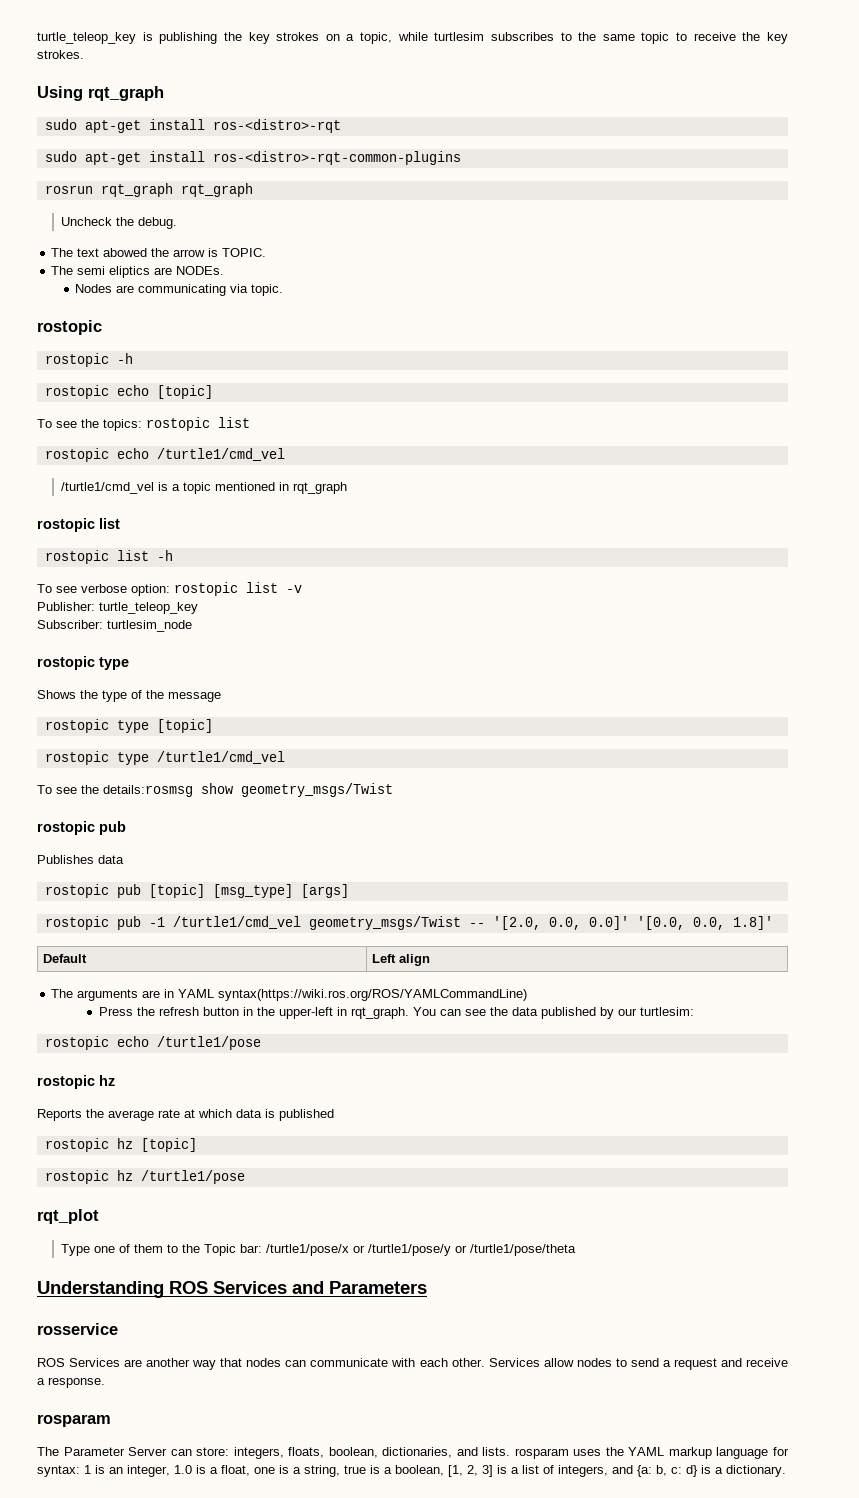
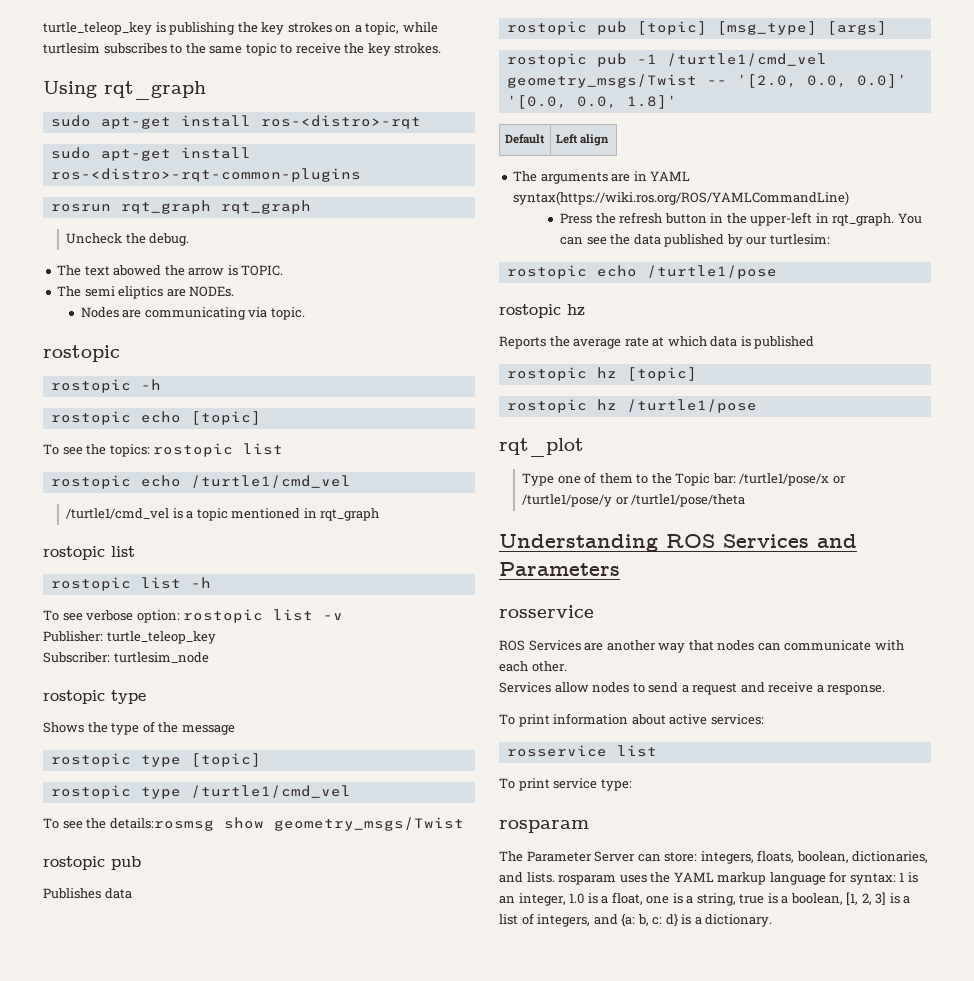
(485, 1362) none -> (567, 666) //
(105, 1382) none -> [499,713,764,727] [506,745,657,757] [499,778,632,791] // To print information about active services: // rosservice list // To print service type:

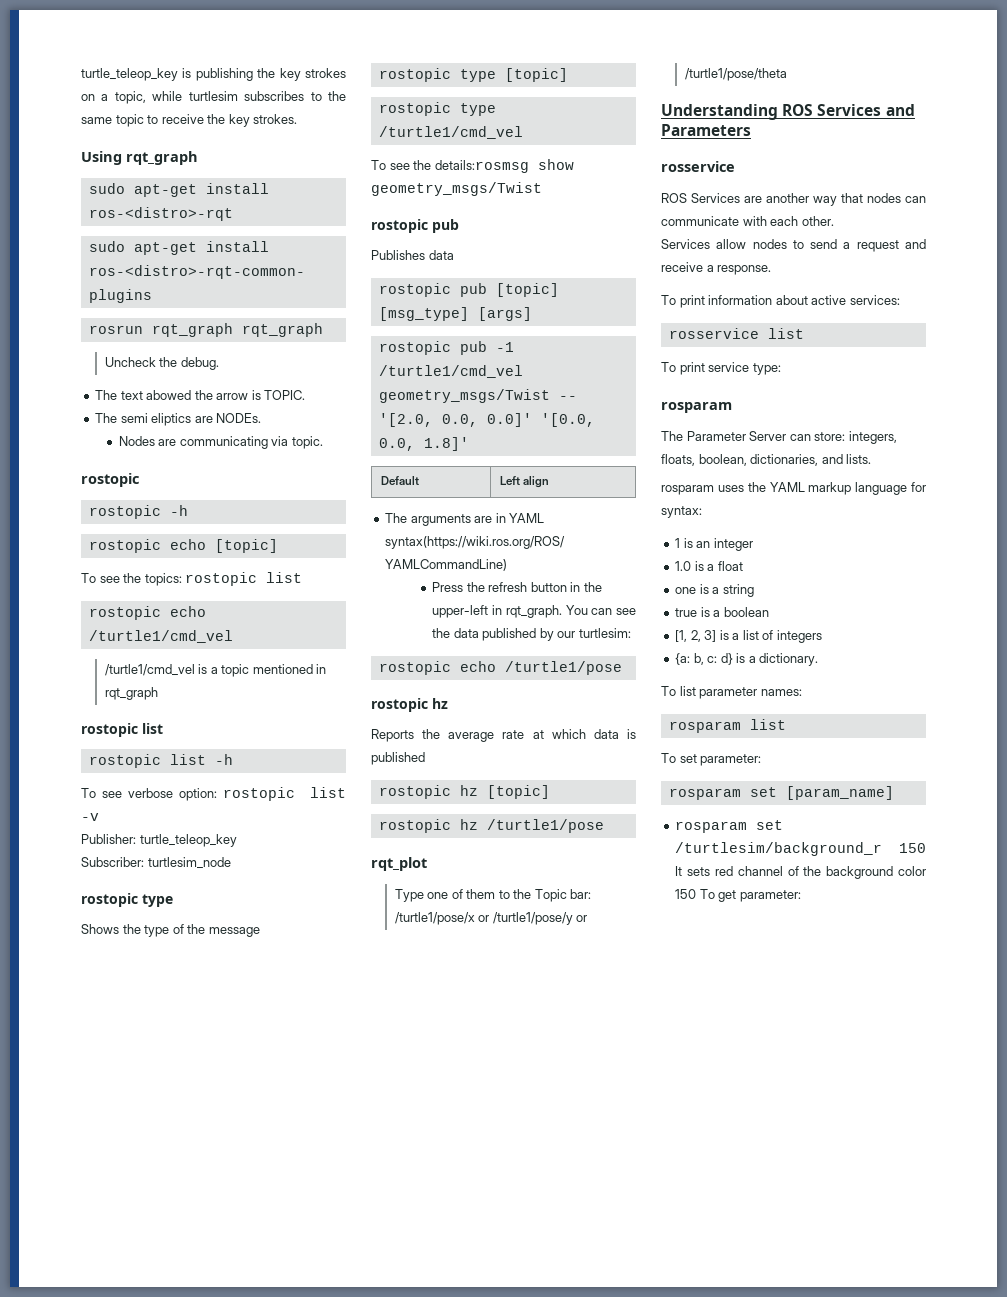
(555, 877) none -> (872, 459) //
(896, 879) none -> (702, 512) //
[518,893,566,906] integer, -> [713,538,753,551] integer //
[611,892,643,905] float, -> [717,561,743,571] float //
[696,893,736,906] string, -> [722,584,754,597] string //
[790,893,843,905] boolean, -> [723,607,769,617] boolean //
[537,914,618,927] integers, and -> [776,630,822,643] integers //
(773, 920) none -> [661,686,802,699] [668,719,786,733] [661,753,762,766] [668,786,894,800] [675,820,784,833] [675,842,926,856] [675,866,926,879] [675,889,801,902] // To list parameter names: // rosparam list // To set parameter: // rosparam set [param_name] // rosparam set /turtlesim/background_r 150 It sets red channel of the background color 150 To get parameter:

